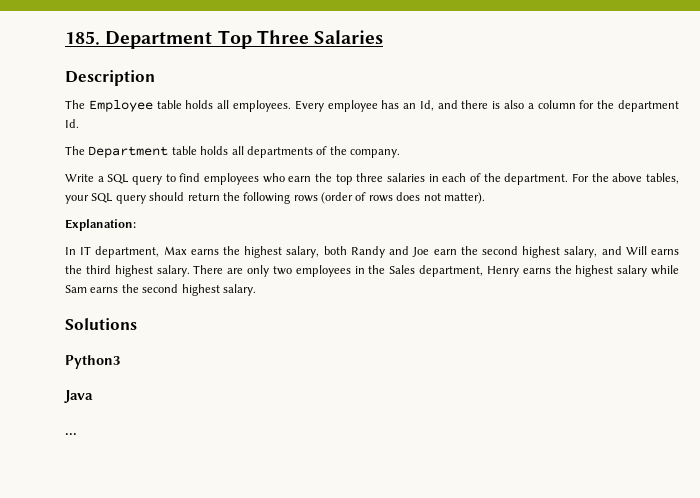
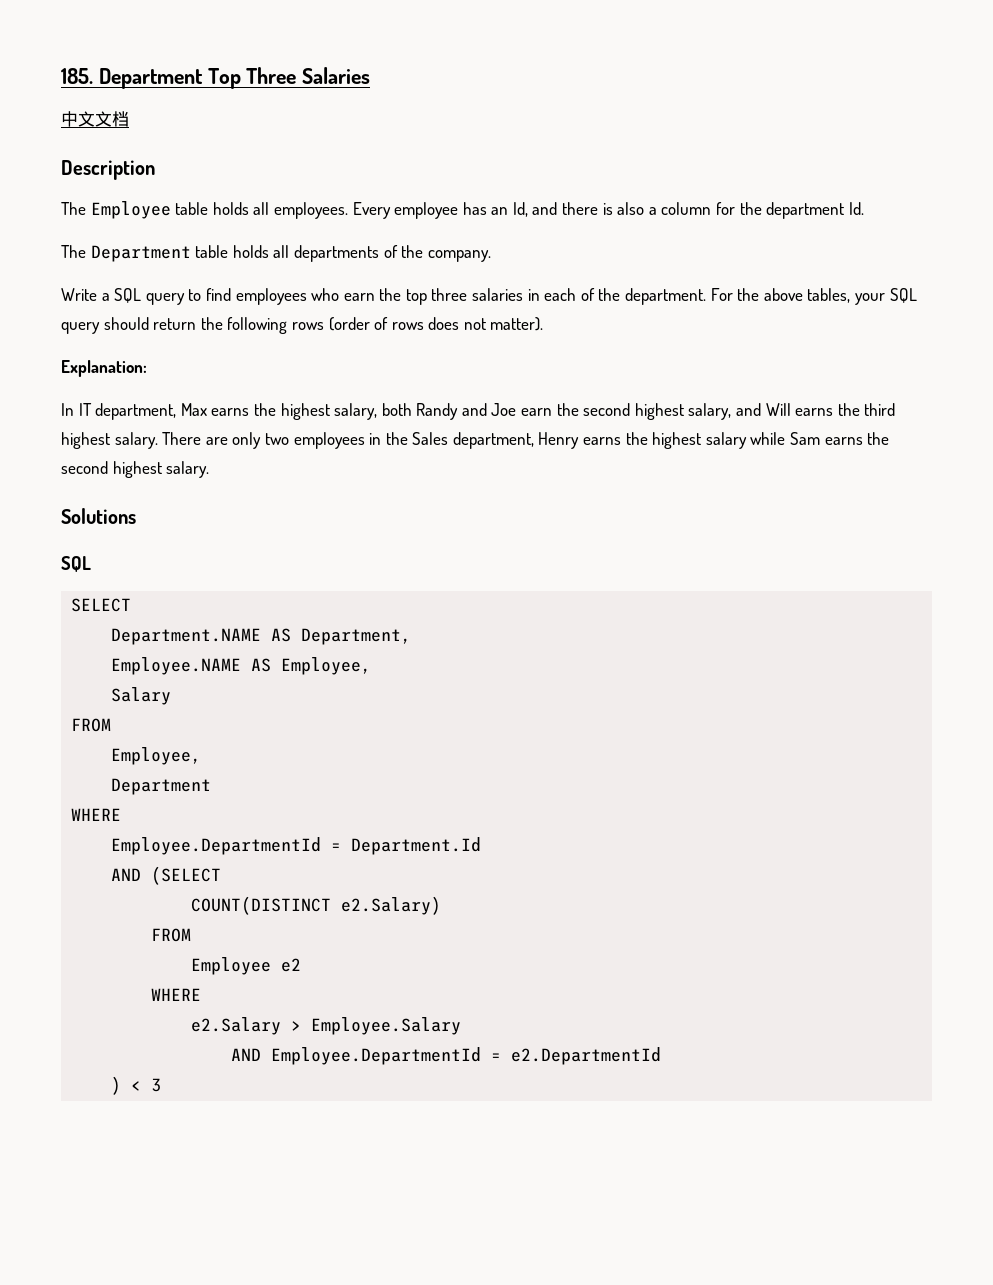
(384, 37) none -> [61,111,129,127] // 中文文档
[65,355,120,369] [64,390,93,403] [65,433,77,436] Python3 // Java // ... -> [61,556,91,572] [71,598,132,612] [111,628,412,645] [111,657,372,675] [111,687,172,705] [71,718,112,732] [111,747,202,765] [111,778,212,795] [71,808,122,821] [111,837,482,855] [111,866,222,885] [191,896,442,915] [151,928,192,942] [191,957,302,975] [151,988,202,1001] [191,1017,462,1035] [231,1047,662,1065] [111,1076,162,1095] SQL // SELECT // Department.NAME AS Department, // Employee.NAME AS Employee, // Salary // FROM // Employee, // Department // WHERE // Employee.DepartmentId = Department.Id // AND (SELECT // COUNT(DISTINCT e2.Salary) // FROM // Employee e2 // WHERE // e2.Salary > Employee.Salary // AND Employee.DepartmentId = e2.DepartmentId // ) < 3

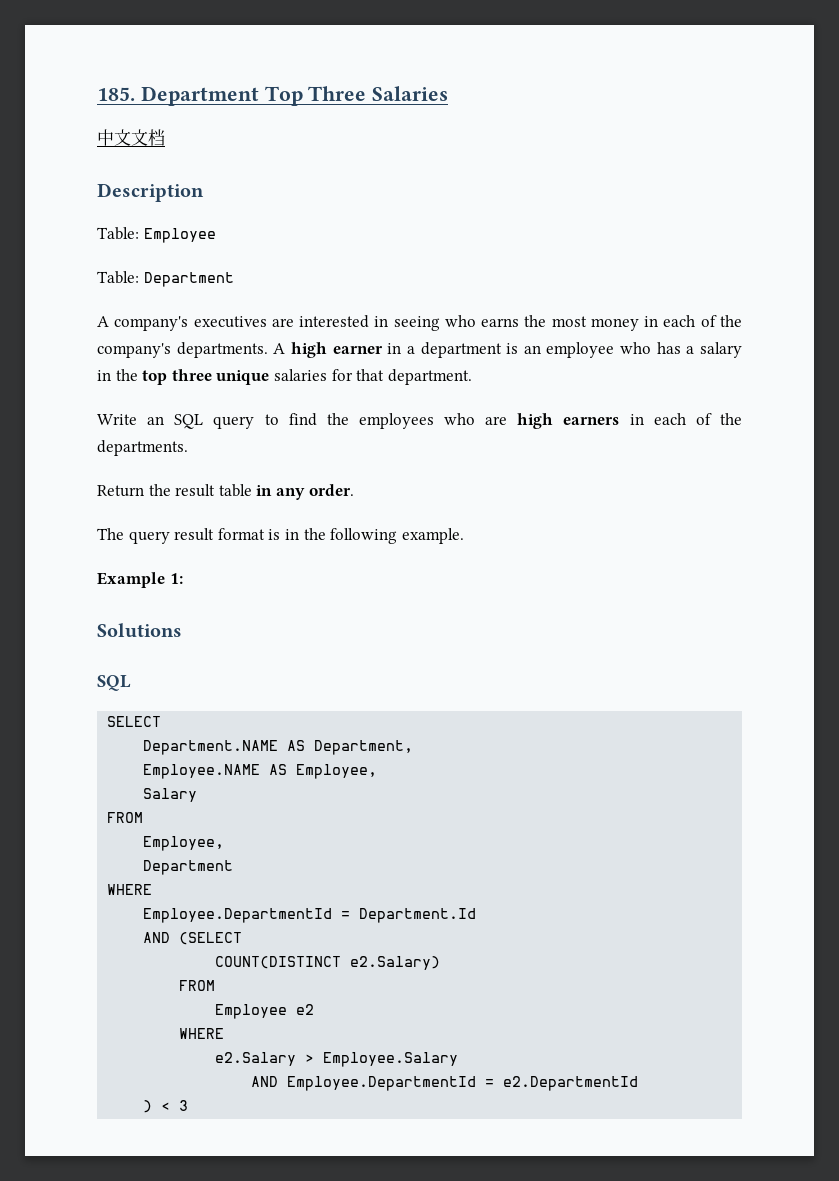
[61,201,864,219] [61,245,491,262] The Employee table holds all employees. Every employee has an Id, and there is also a column for the department Id. // The Department table holds all departments of the company. -> [97,227,216,243] [97,271,234,287] [97,315,742,331] [97,342,742,358] [97,369,472,385] Table: Employee // Table: Department // A company's executives are interested in seeing who earns the most money in each of the company's departments. A high earner in a department is an employee who has a salary in the top three unique salaries for that department.
[101,293,110,301] a -> [147,416,165,425] an
(231, 294) none -> [326,413,349,425] the
[343,288,917,305] [61,317,544,334] [61,360,147,377] [61,403,896,420] [61,432,890,449] [61,461,210,478] earn the top three salaries in each of the department. For the above tables, your SQL query should return the following rows (order of rows does not matter). // Explanation: // In IT department, Max earns the highest salary, both Randy and Joe earn the second highest salary, and Will earns the third highest salary. There are only two employees in the Sales department, Henry earns the highest salary while Sam earns the second highest salary. -> [485,413,742,429] [97,440,188,456] [97,484,354,500] [97,528,464,544] [97,572,183,588] are high earners in each of the departments. // Return the result table in any order. // The query result format is in the following example. // Example 1:

